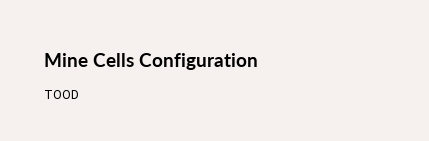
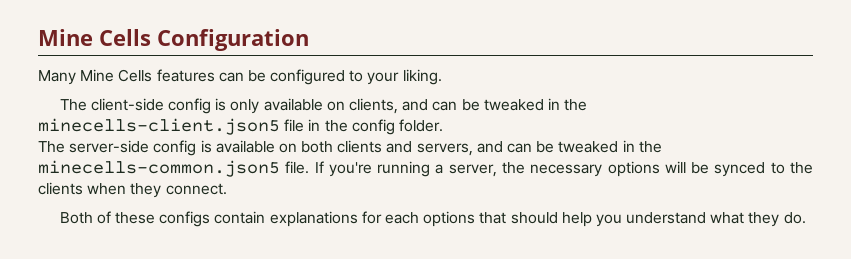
[44,90,79,99] TOOD -> [38,69,442,85] [59,98,588,114] [38,118,443,135] [38,140,662,156] [38,160,814,177] [38,182,227,198] [59,211,806,227] Many Mine Cells features can be configured to your liking. // The client-side config is only available on clients, and can be tweaked in the minecells-client.json5 file in the config folder. // The server-side config is available on both clients and servers, and can be tweaked in the minecells-common.json5 file. If you're running a server, the necessary options will be synced to the clients when they connect. // Both of these configs contain explanations for each options that should help you understand what they do.

